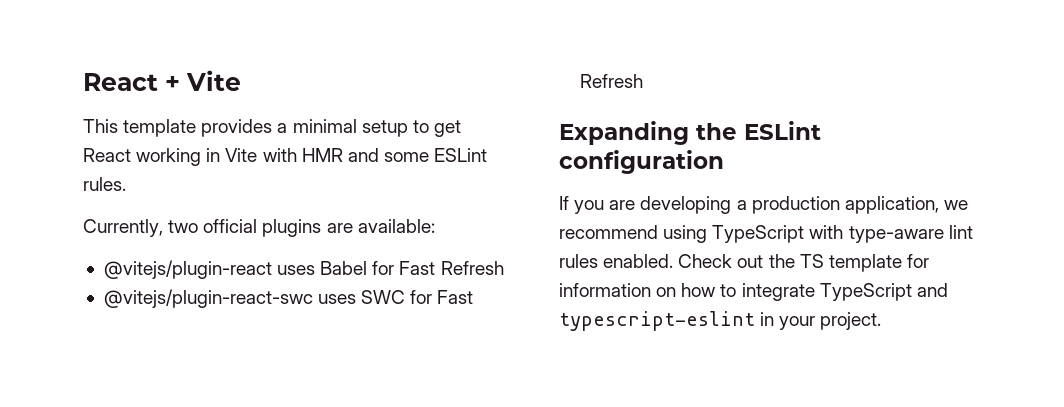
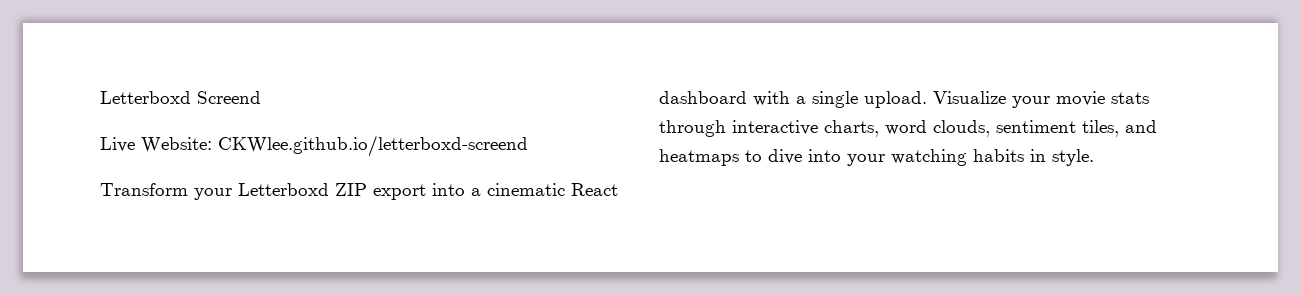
[83,70,241,91] [83,119,461,137] [83,148,488,166] [83,177,126,191] [83,219,435,237] [103,260,504,279] [103,289,474,308] [579,74,643,88] [559,121,821,145] [559,150,724,174] [559,196,968,214] [559,225,973,243] [559,254,929,272] [559,283,948,301] [559,311,882,331] React + Vite // This template provides a minimal setup to get React working in Vite with HMR and some ESLint rules. // Currently, two official plugins are available: // @vitejs/plugin-react uses Babel for Fast Refresh // @vitejs/plugin-react-swc uses SWC for Fast Refresh // Expanding the ESLint configuration // If you are developing a production application, we recommend using TypeScript with type-aware lint rules enabled. Check out the TS template for information on how to integrate TypeScript and typescript-eslint in your project. -> [100,91,261,104] [100,135,528,157] [100,183,618,200] [659,91,1149,108] [659,120,1157,137] [659,149,1094,166] Letterboxd Screend // Live Website: CKWlee.github.io/letterboxd-screend // Transform your Letterboxd ZIP export into a cinematic React dashboard with a single upload. Visualize your movie stats through interactive charts, word clouds, sentiment tiles, and heatmaps to dive into your watching habits in style.

